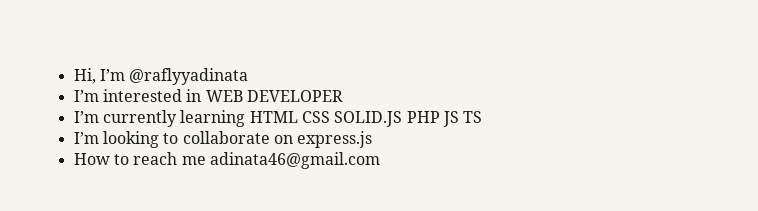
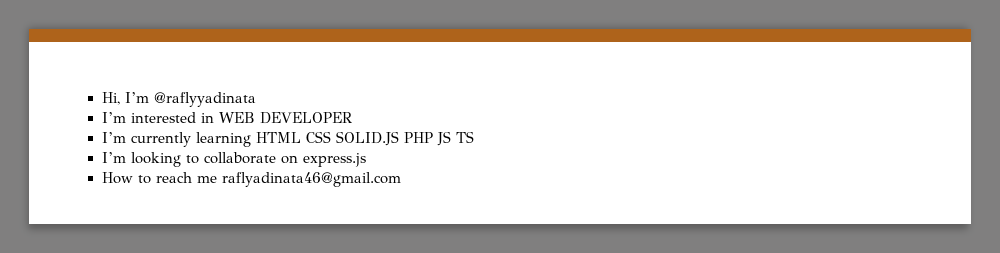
[209,152,380,169] adinata46@gmail.com -> [221,172,401,187] raflyadinata46@gmail.com

